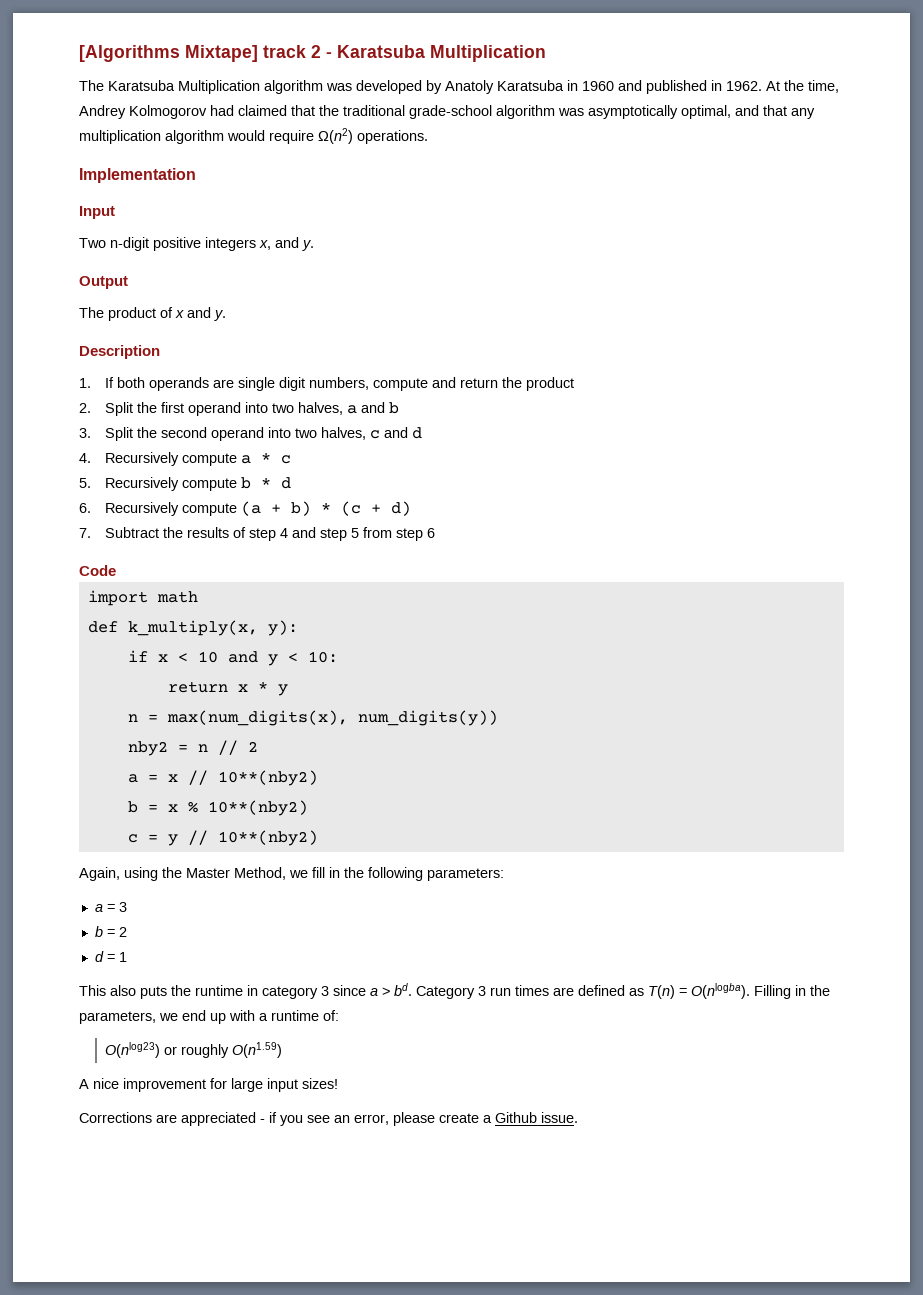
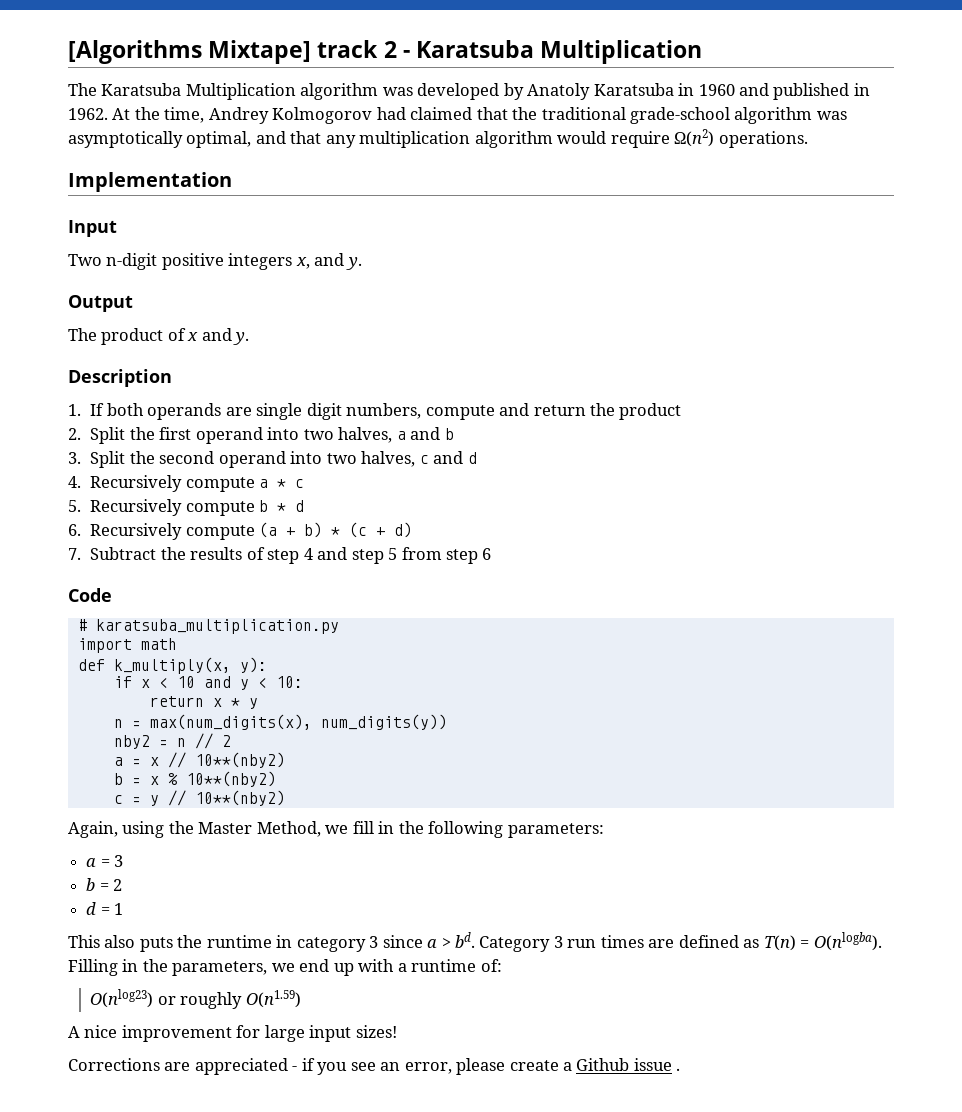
(116, 570) none -> [77,619,339,634] // # karatsuba_multiplication.py
[541,1112,578,1123] issue. -> [633,1058,681,1071] issue .

